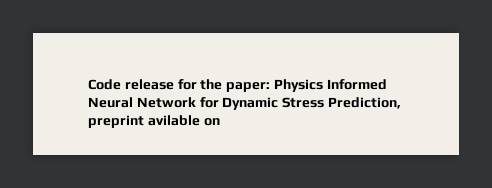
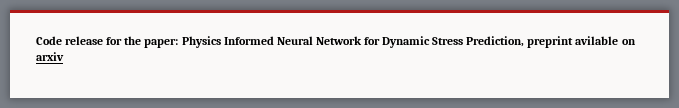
(220, 122) none -> [36,52,64,61] arxiv

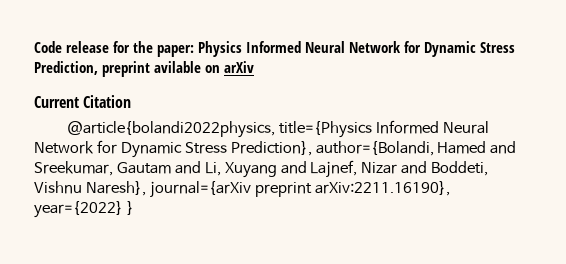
[36,52,64,61] arxiv -> [224,61,254,73] [34,95,132,108] [66,120,489,138] [34,140,517,158] [34,160,489,178] [34,181,450,198] [34,201,134,218] arXiv // Current Citation // @article{bolandi2022physics, title={Physics Informed Neural Network for Dynamic Stress Prediction}, author={Bolandi, Hamed and Sreekumar, Gautam and Li, Xuyang and Lajnef, Nizar and Boddeti, Vishnu Naresh}, journal={arXiv preprint arXiv:2211.16190}, year={2022} }

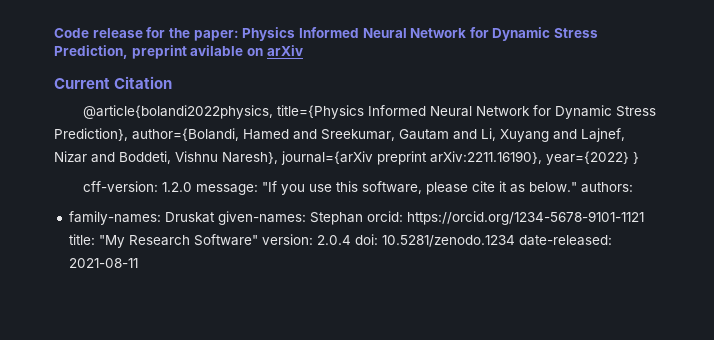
(134, 208) none -> [82,181,633,195] [68,211,644,225] [68,234,612,248] [68,258,138,268] // cff-version: 1.2.0 message: "If you use this software, please cite it as below." authors: // family-names: Druskat given-names: Stephan orcid: https://orcid.org/1234-5678-9101-1121 title: "My Research Software" version: 2.0.4 doi: 10.5281/zenodo.1234 date-released: 2021-08-11

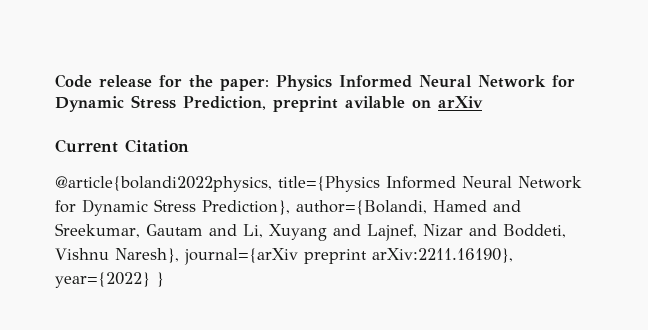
[82,181,633,195] [68,211,644,225] [68,234,612,248] [68,258,138,268] // cff-version: 1.2.0 message: "If you use this software, please cite it as below." authors: // family-names: Druskat given-names: Stephan orcid: https://orcid.org/1234-5678-9101-1121 title: "My Research Software" version: 2.0.4 doi: 10.5281/zenodo.1234 date-released: 2021-08-11 -> (164, 279) none

